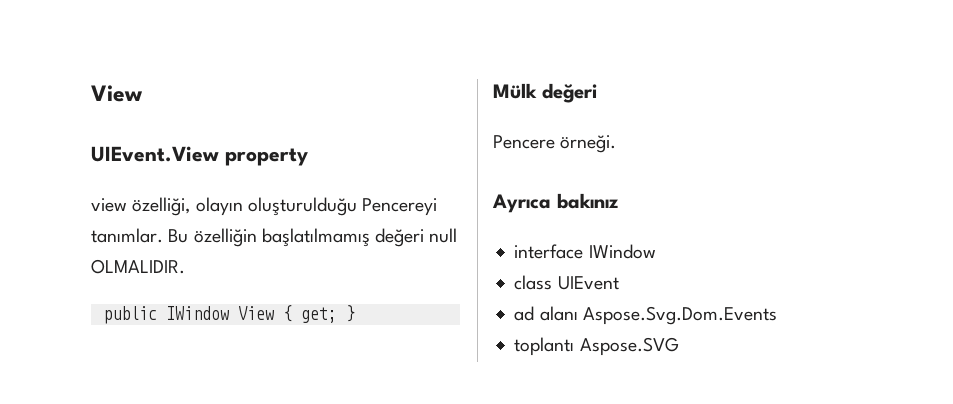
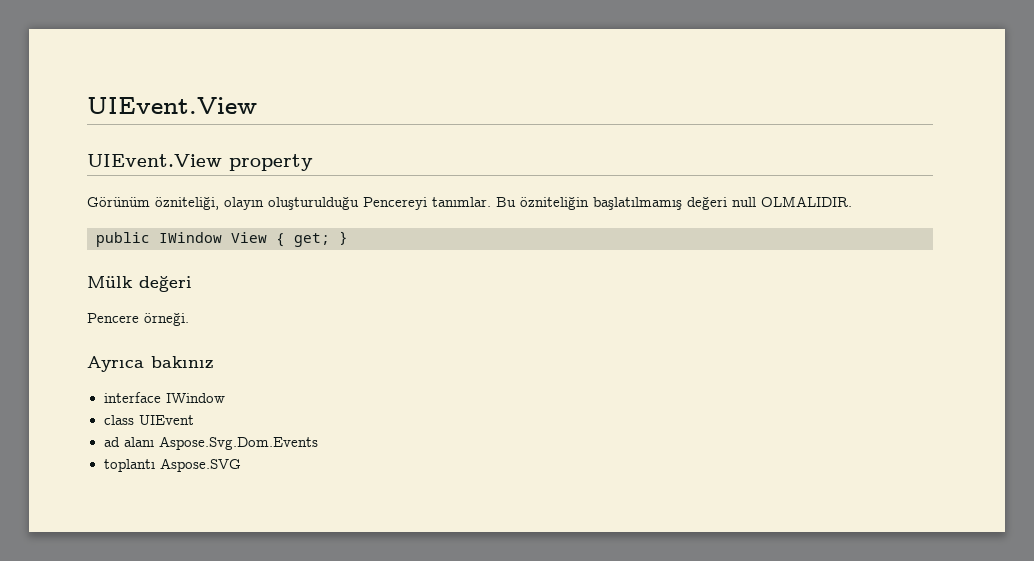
[91,85,143,102] View -> [87,97,257,114] UIEvent.View
[91,197,191,216] view özelliği, -> [87,197,219,210] Görünüm özniteliği,
[193,228,257,247] özelliğin -> [520,197,589,210] özniteliğin

